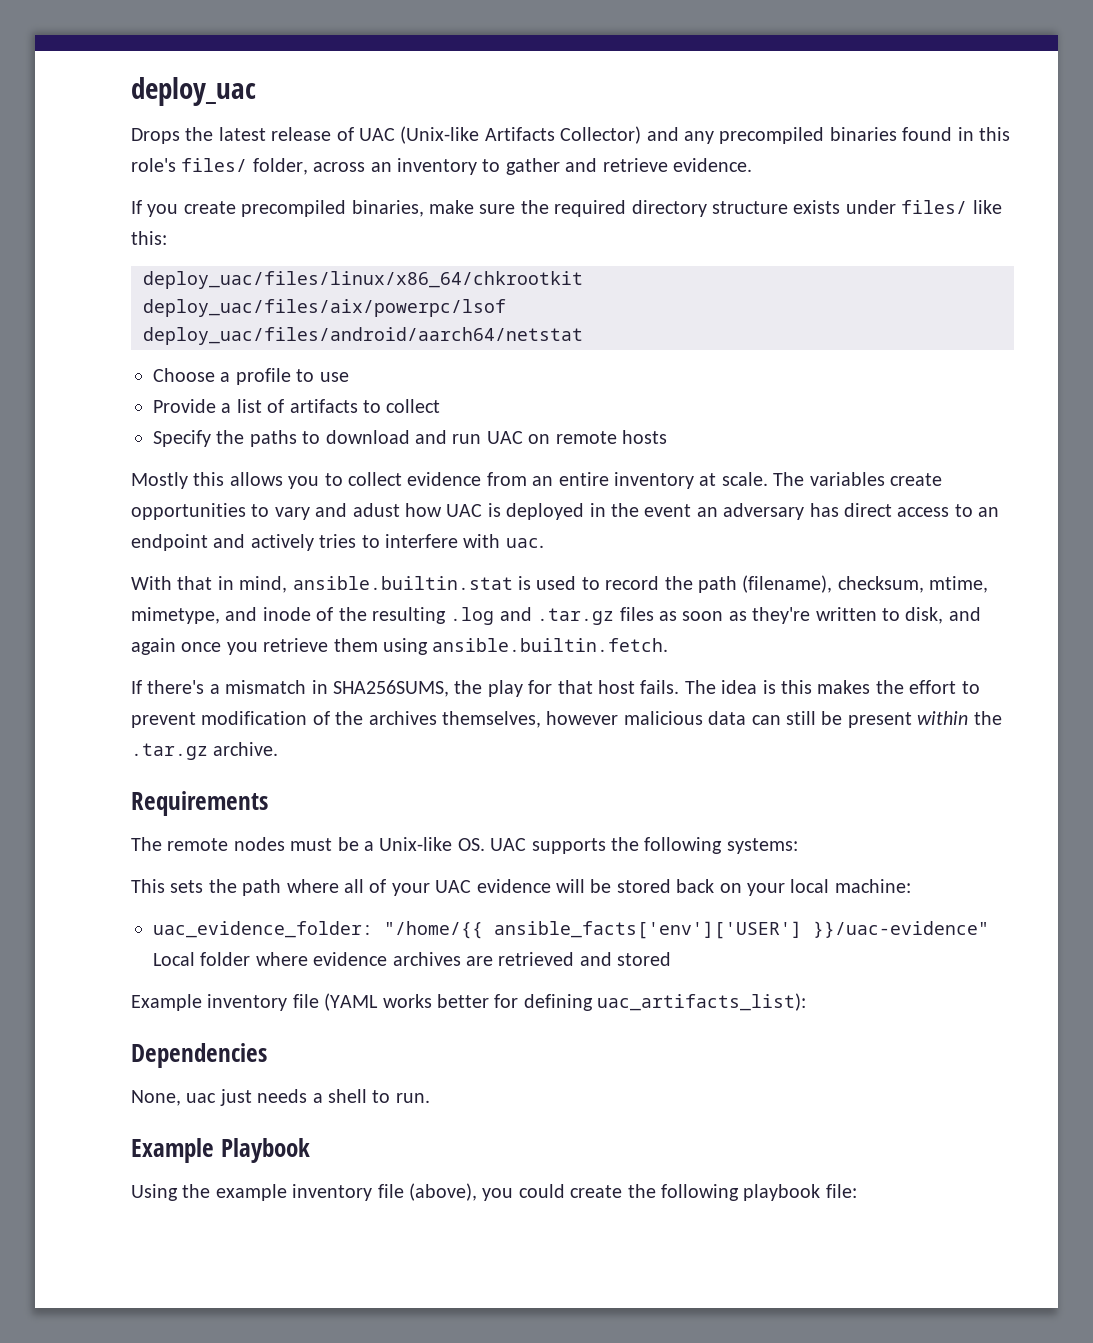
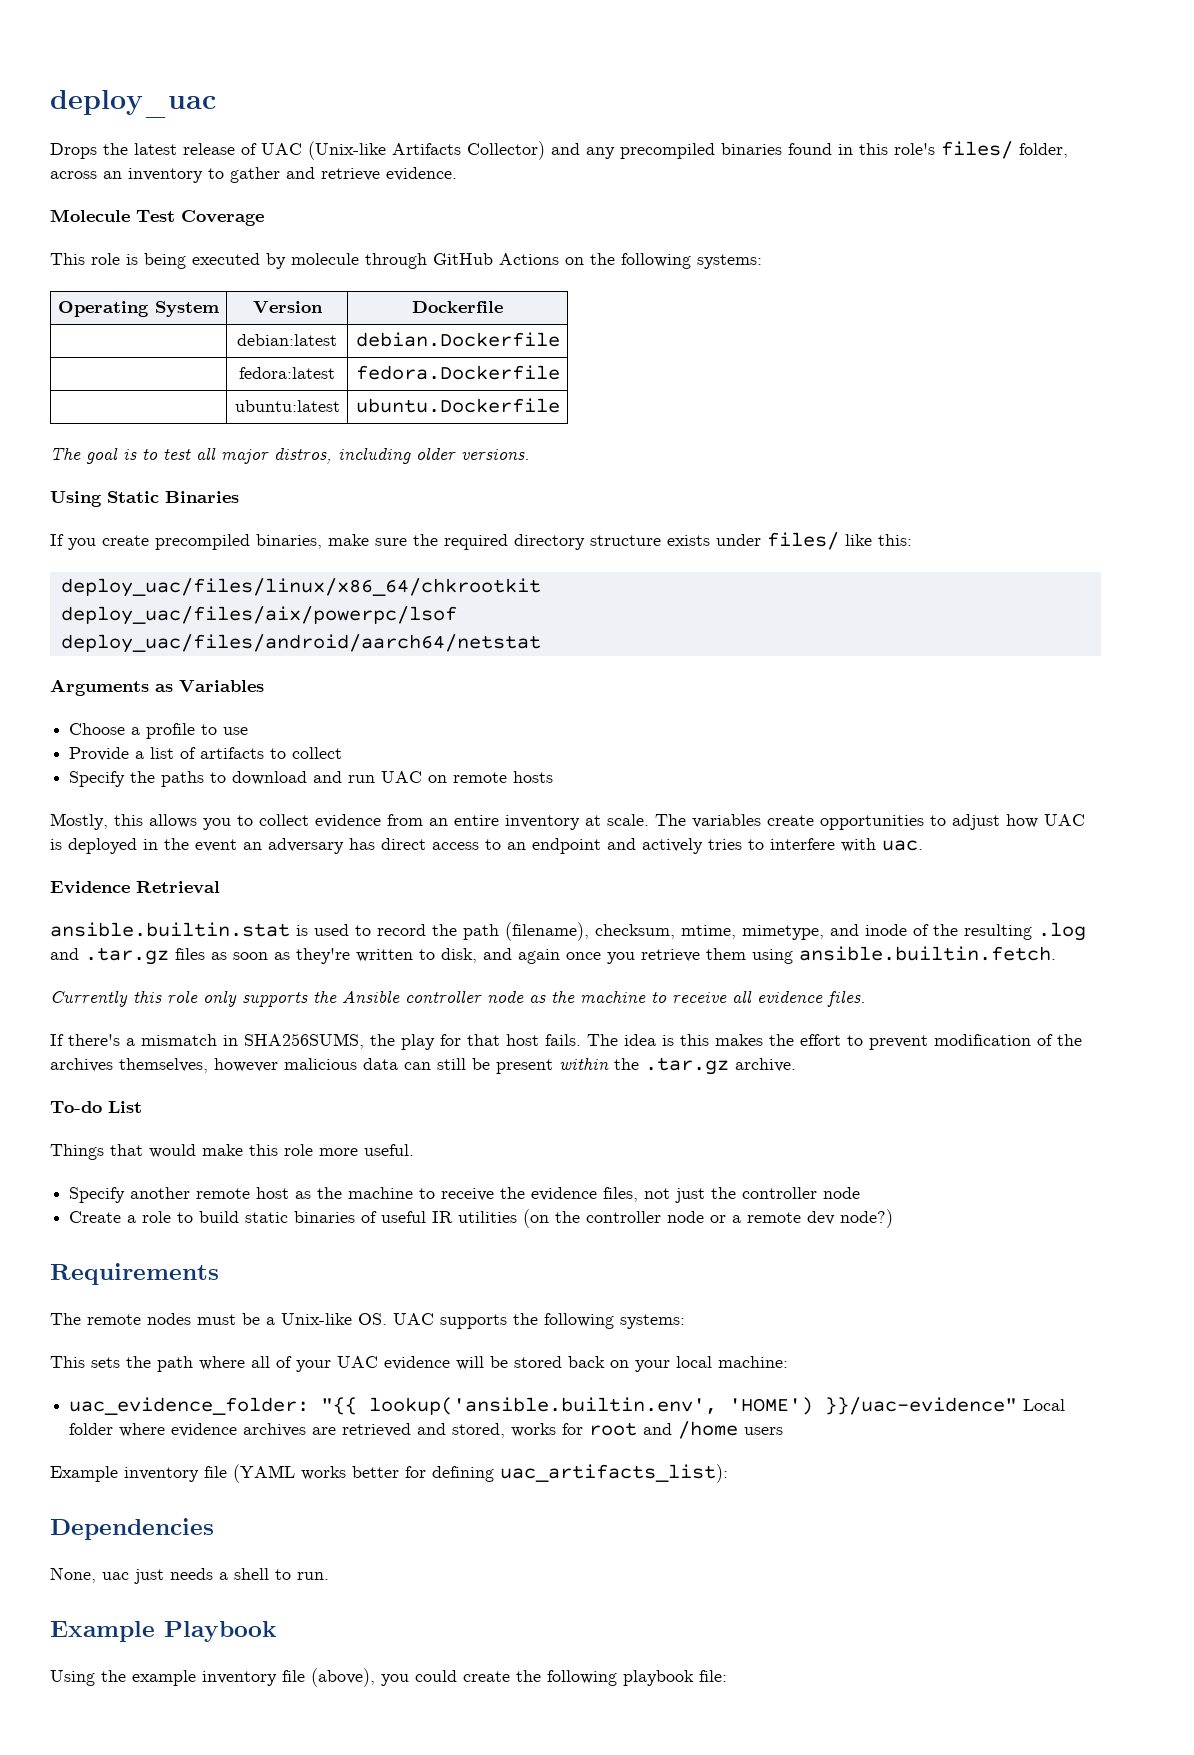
(752, 165) none -> [50,209,264,226] [50,253,762,269] [58,301,219,317] [252,301,323,313] [412,301,503,313] [237,334,337,346] [355,332,560,347] [239,367,335,379] [355,365,560,380] [234,400,340,412] [355,398,560,413] [50,447,530,464] [50,491,239,507] // Molecule Test Coverage // This role is being executed by molecule through GitHub Actions on the following systems: // Operating System | Version | Dockerfile // | debian:latest | debian.Dockerfile // | fedora:latest | fedora.Dockerfile // | ubuntu:latest | ubuntu.Dockerfile // The goal is to test all major distros, including older versions. // Using Static Binaries
(583, 336) none -> [50,679,264,696] // Arguments as Variables
[131,472,188,489] Mostly -> [50,813,108,830] Mostly,
[274,503,400,520] vary and adust -> [952,814,1000,830] adjust
[131,576,288,593] With that in mind, -> [50,881,220,894] Evidence Retrieval //
(669, 645) none -> [50,990,866,1007] // Currently this role only supports the Ansible controller node as the machine to receive all evidence files.
(279, 749) none -> [50,1101,142,1113] [50,1144,414,1160] [69,1187,861,1203] [69,1209,894,1228] // To-do List // Things that would make this role more useful. // Specify another remote host as the machine to receive the evidence files, not just the controller node // Create a role to build static binaries of useful IR utilities (on the controller node or a remote dev node?)
[384,921,802,939] "/home/{{ ansible_facts['env']['USER'] -> [321,1397,814,1415] "{{ lookup('ansible.builtin.env', 'HOME')
[617,952,672,966] stored -> [452,1421,784,1439] stored, works for root and /home users

